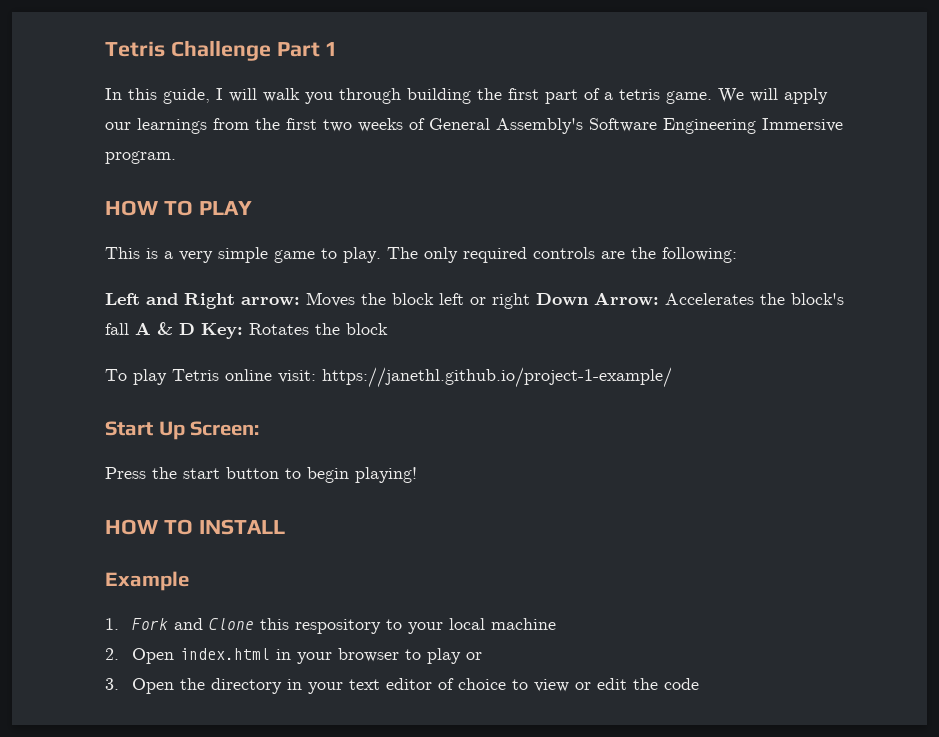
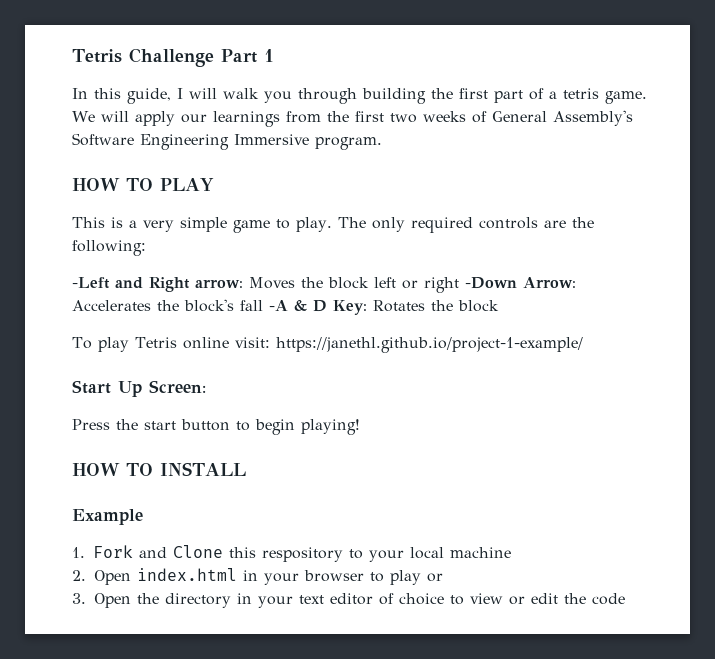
[105,293,140,305] Left -> [72,277,110,289] -Left
[536,293,589,305] Down -> [465,277,517,289] -Down
[135,322,151,335] A -> [269,300,288,311] -A

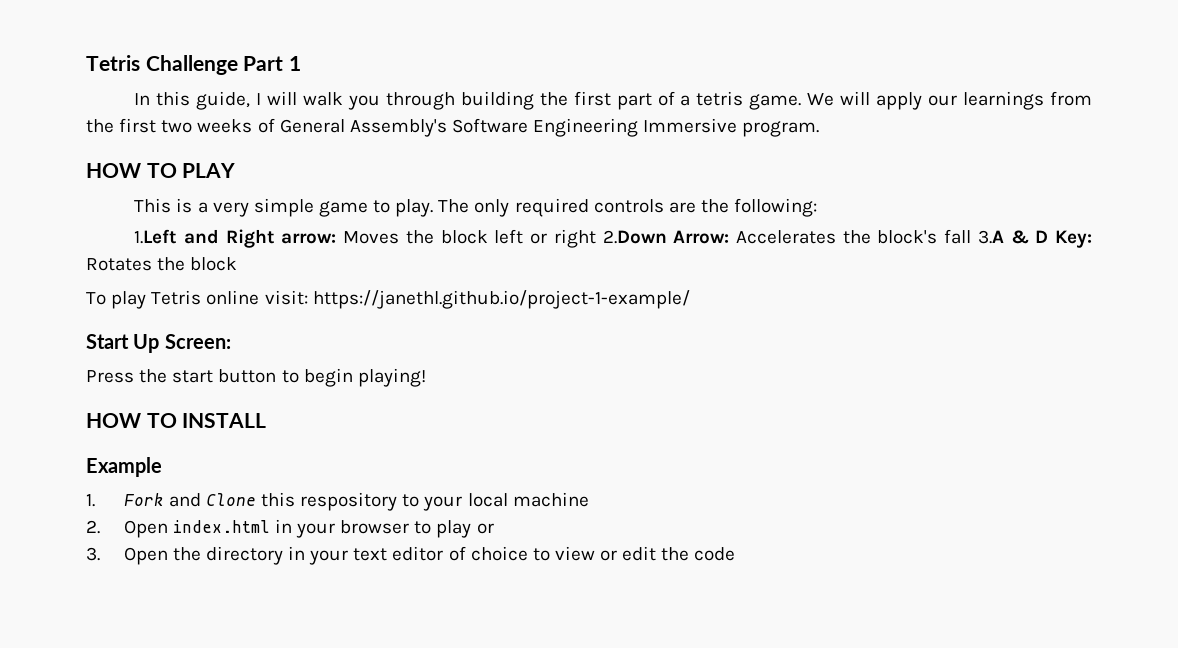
[72,277,110,289] -Left -> [134,229,178,244] 1.Left
[465,277,517,289] -Down -> [602,230,667,244] 2.Down
[269,300,288,311] -A -> [977,230,1004,244] 3.A

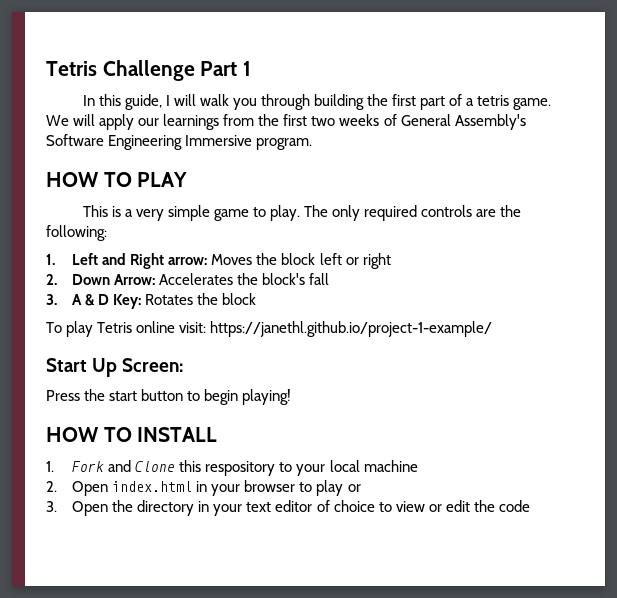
[134,229,178,244] 1.Left -> [46,253,99,265] 1. Left
[602,230,667,244] 2.Down -> [46,274,111,285] // 2. Down
[977,230,1004,244] 3.A -> [46,294,83,305] // 3. A
[86,457,162,477] // Example -> (218, 434) none

